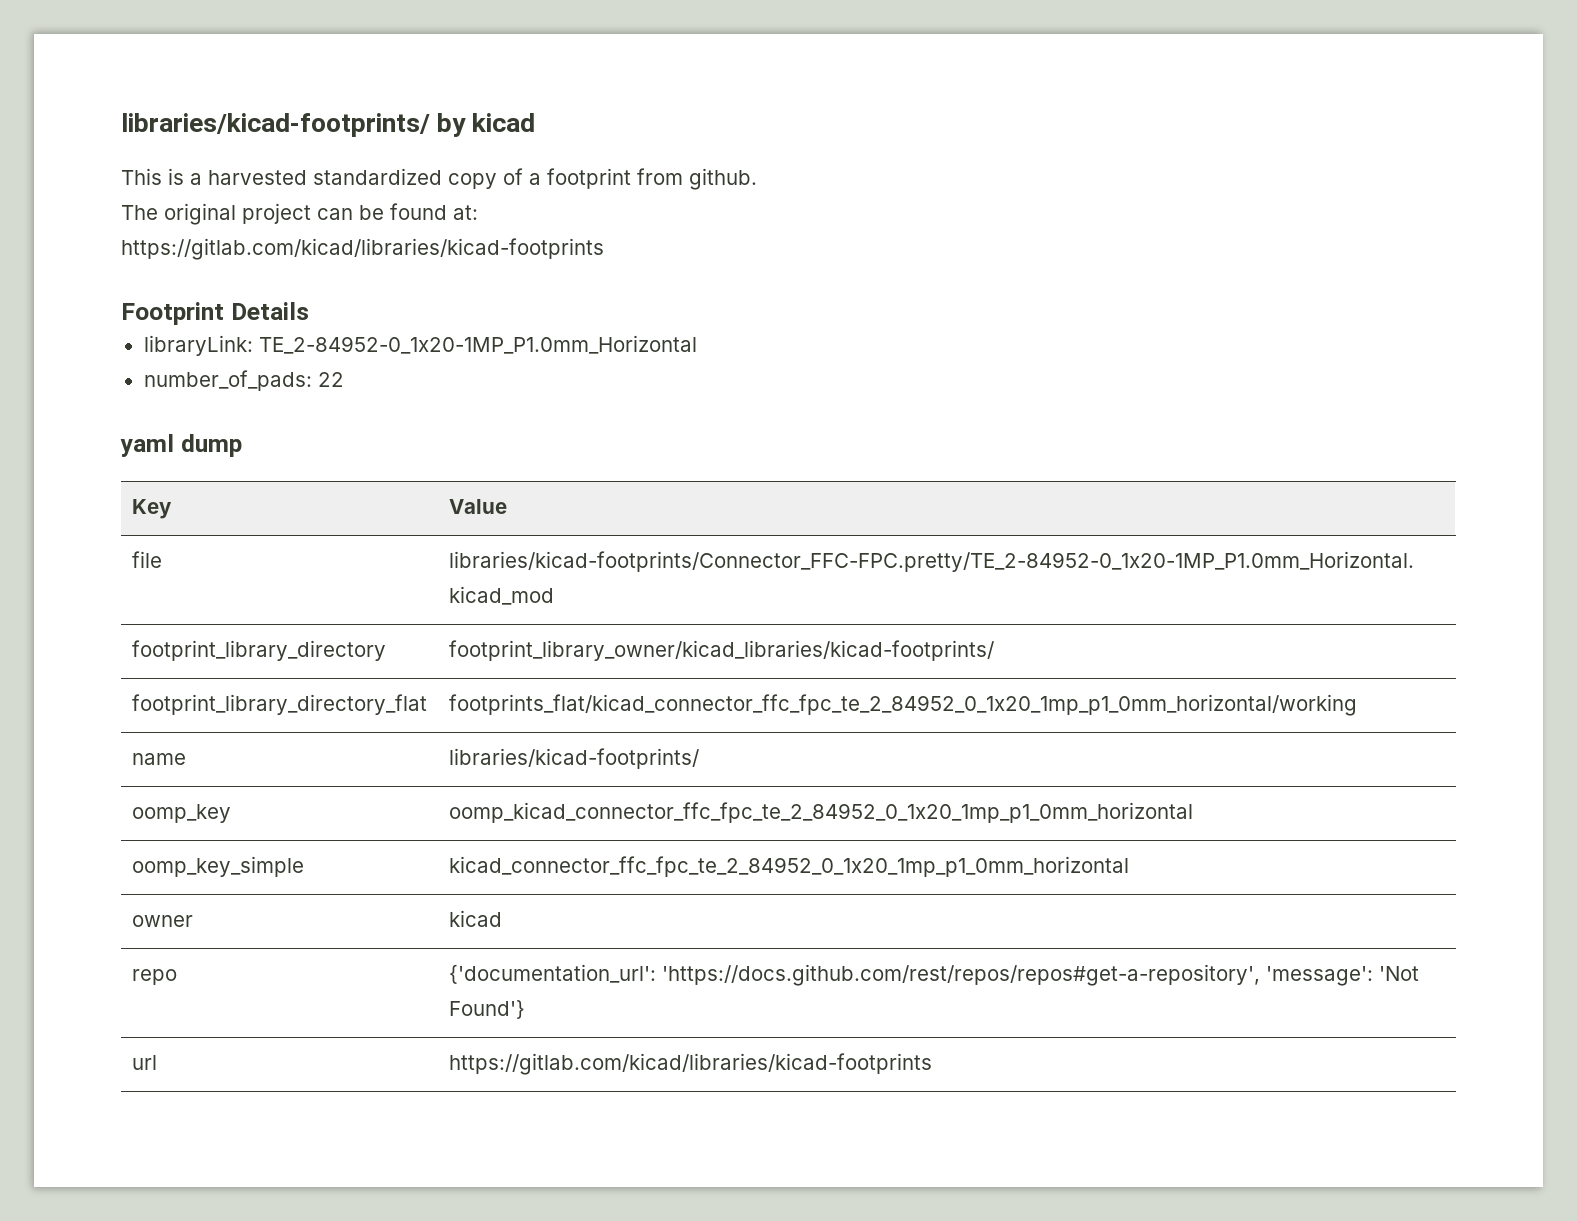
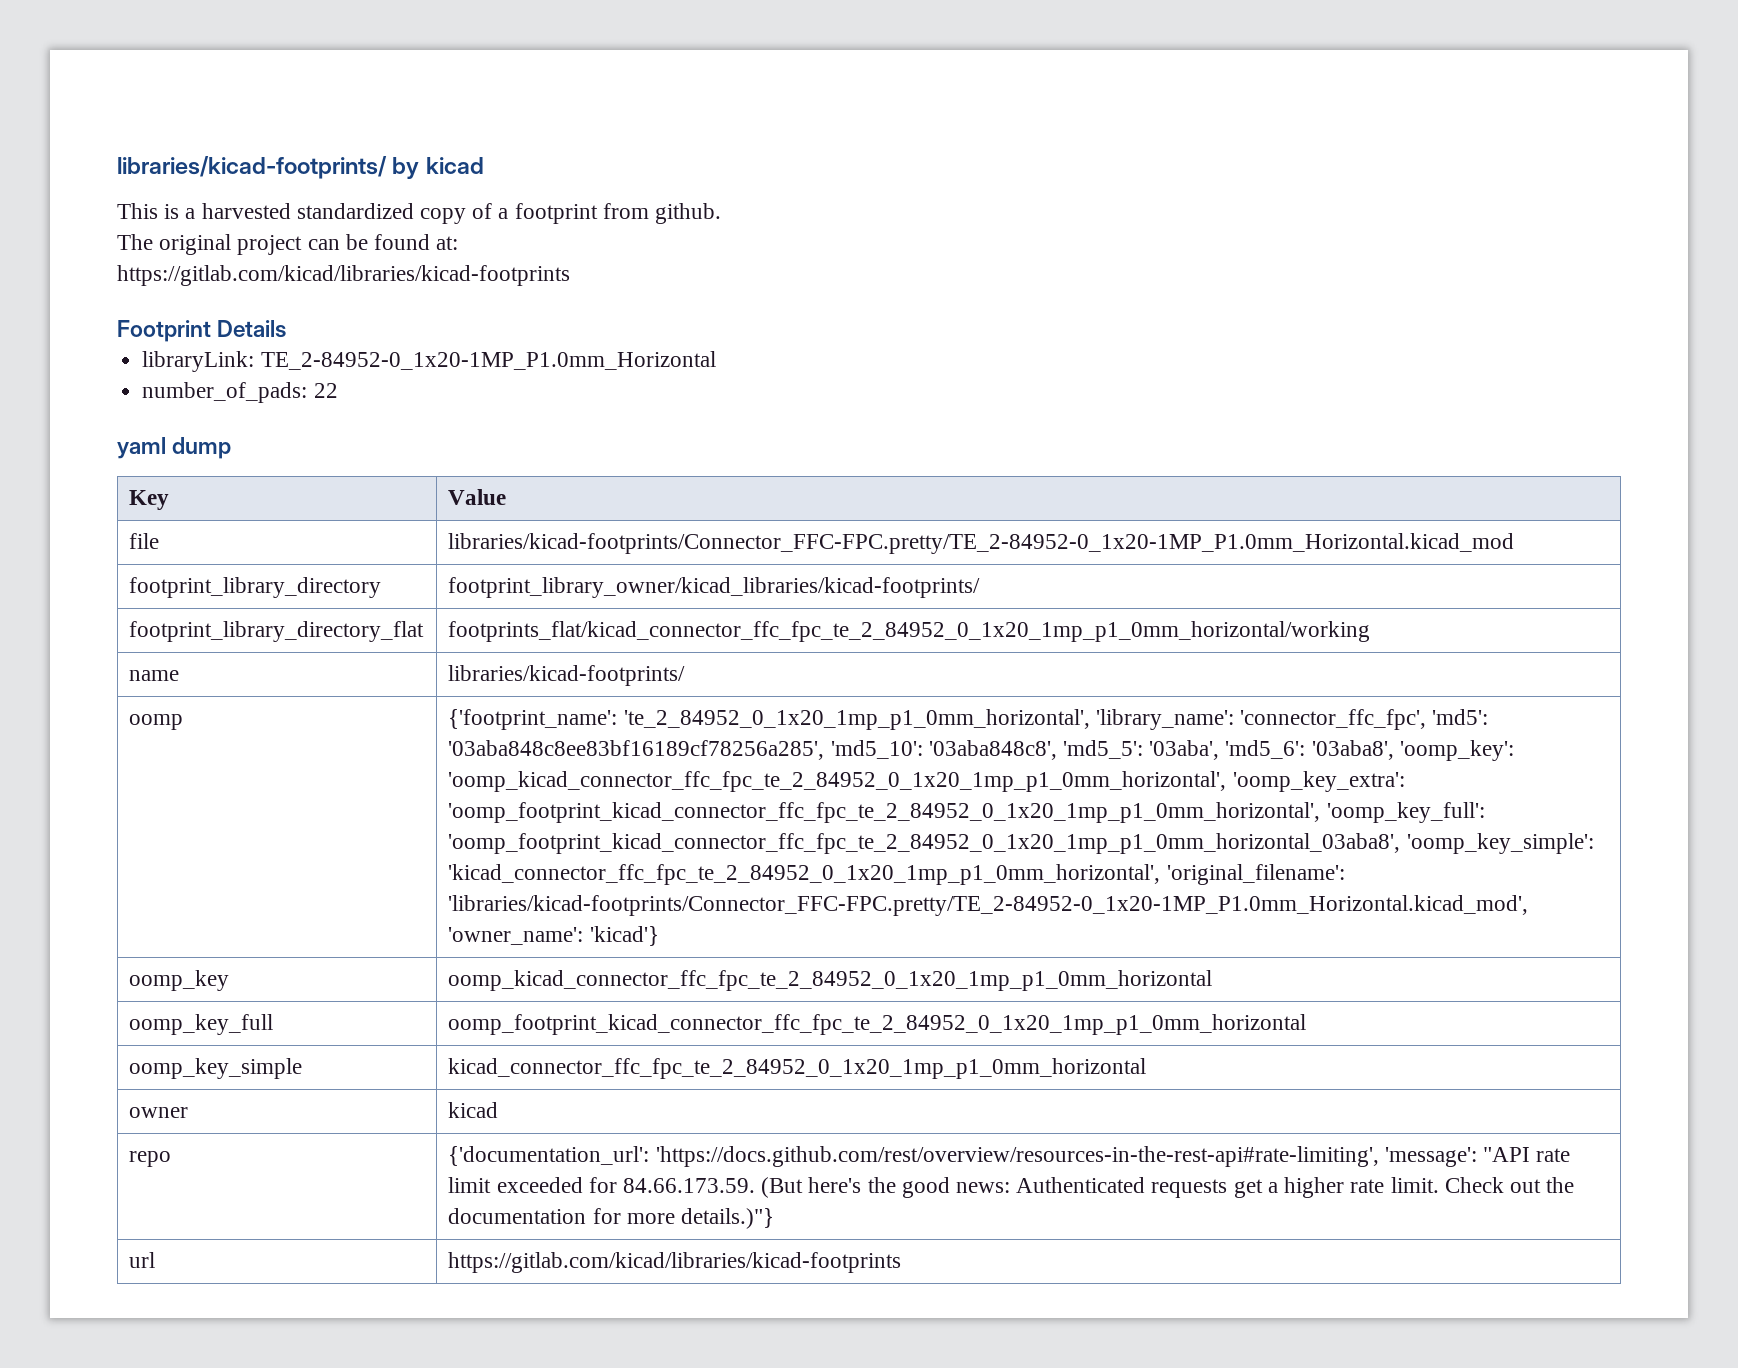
(700, 758) none -> [129,714,184,730] [448,709,1489,730] [448,740,1514,761] [448,771,1405,792] [448,802,1485,823] [448,833,1594,854] [448,864,1345,885] [448,895,1529,916] [448,926,659,946] // oomp | {'footprint_name': 'te_2_84952_0_1x20_1mp_p1_0mm_horizontal', 'library_name': 'connector_ffc_fpc', 'md5': '03aba848c8ee83bf16189cf78256a285', 'md5_10': '03aba848c8', 'md5_5': '03aba', 'md5_6': '03aba8', 'oomp_key': 'oomp_kicad_connector_ffc_fpc_te_2_84952_0_1x20_1mp_p1_0mm_horizontal', 'oomp_key_extra': 'oomp_footprint_kicad_connector_ffc_fpc_te_2_84952_0_1x20_1mp_p1_0mm_horizontal', 'oomp_key_full': 'oomp_footprint_kicad_connector_ffc_fpc_te_2_84952_0_1x20_1mp_p1_0mm_horizontal_03aba8', 'oomp_key_simple': 'kicad_connector_ffc_fpc_te_2_84952_0_1x20_1mp_p1_0mm_horizontal', 'original_filename': 'libraries/kicad-footprints/Connector_FFC-FPC.pretty/TE_2-84952-0_1x20-1MP_P1.0mm_Horizontal.kicad_mod', 'owner_name': 'kicad'}
(1194, 812) none -> [129,1014,274,1035] [448,1014,1307,1035] // oomp_key_full | oomp_footprint_kicad_connector_ffc_fpc_te_2_84952_0_1x20_1mp_p1_0mm_horizontal
[662,964,1420,986] [449,1000,526,1019] 'https://docs.github.com/rest/repos/repos#get-a-repository', 'message': 'Not Found'} -> [655,1146,1571,1167] [448,1177,1575,1198] [448,1208,775,1229] 'https://docs.github.com/rest/overview/resources-in-the-rest-api#rate-limiting', 'message': "API rate limit exceeded for 84.66.173.59. (But here's the good news: Authenticated requests get a higher rate limit. Check out the documentation for more details.)"}

